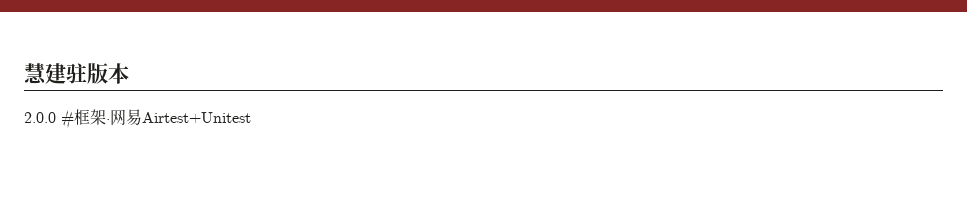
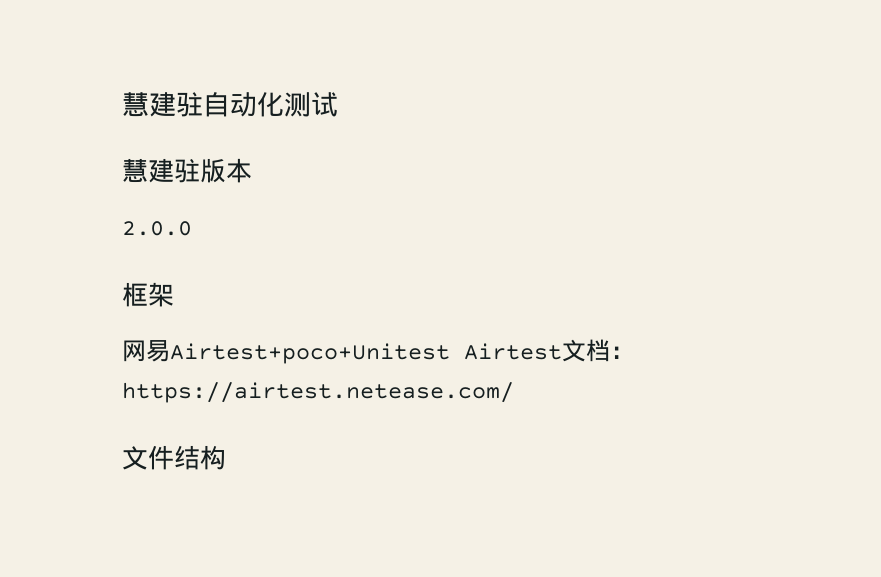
[24,63,87,84] 慧建驻 -> [122,92,338,117] [122,158,200,183] 慧建驻自动化测试 // 慧建驻
[61,109,74,129] # -> (192, 228) //
[106,109,251,126] ·网易Airtest+Unitest -> [122,339,634,364] [122,382,514,403] [122,445,226,470] // 网易Airtest+poco+Unitest Airtest文档：https://airtest.netease.com/ // 文件结构

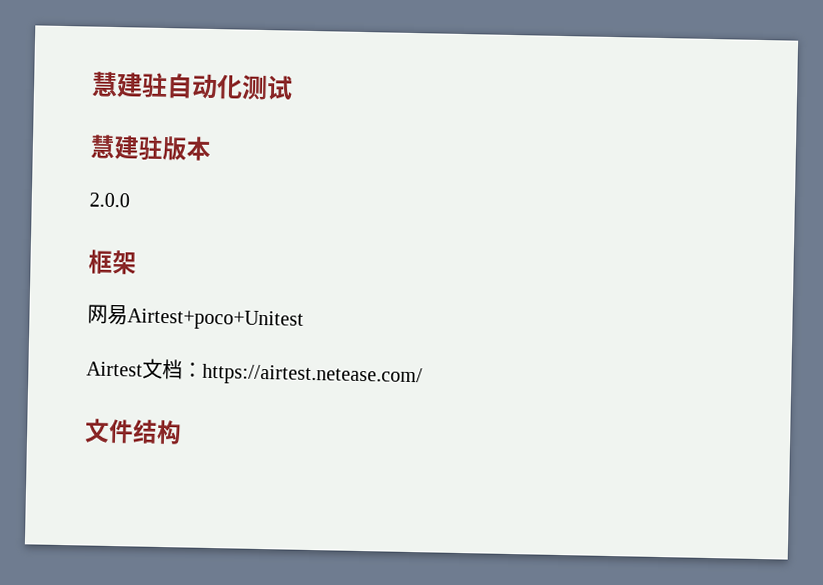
(450, 353) none -> (304, 319) //

